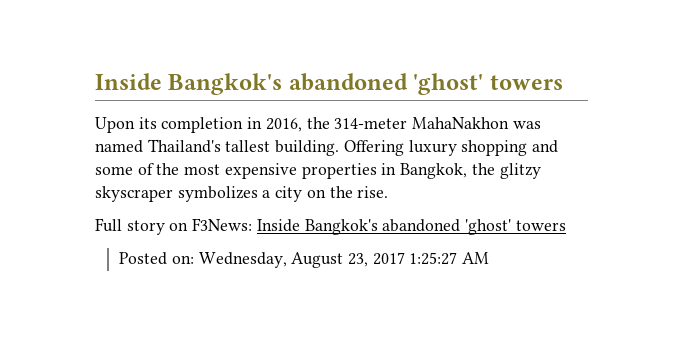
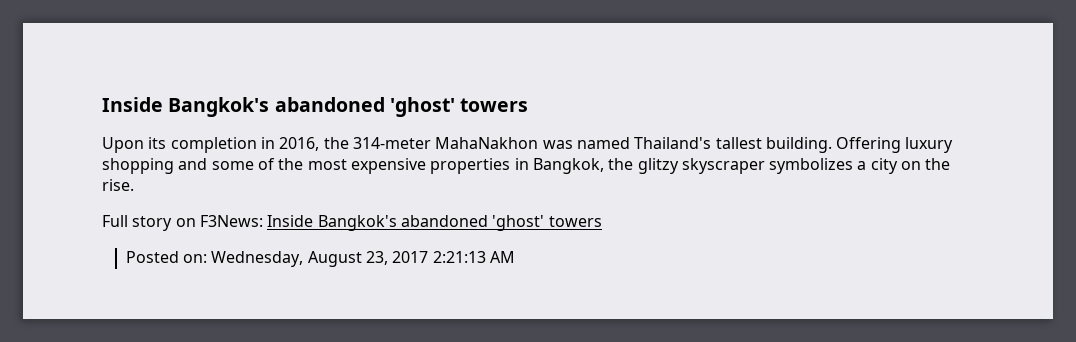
[409,252,458,265] 1:25:27 -> [432,251,486,263] 2:21:13

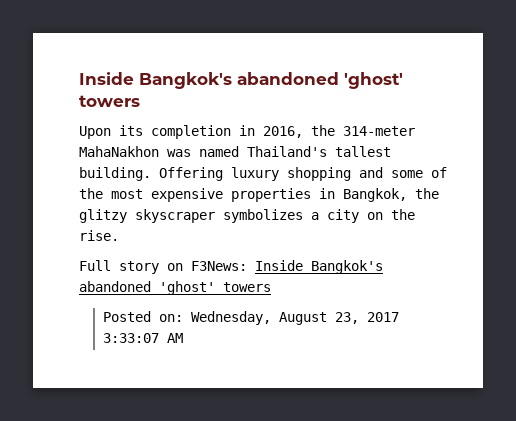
[432,251,486,263] 2:21:13 -> [102,333,159,343] 3:33:07

